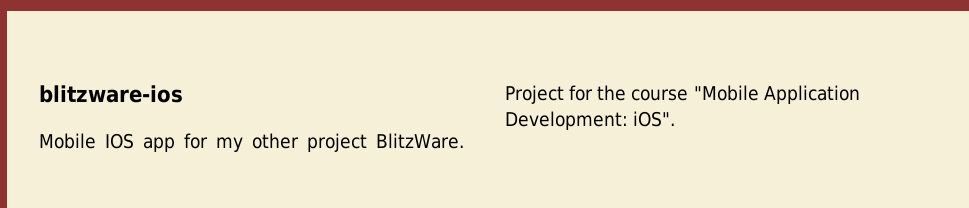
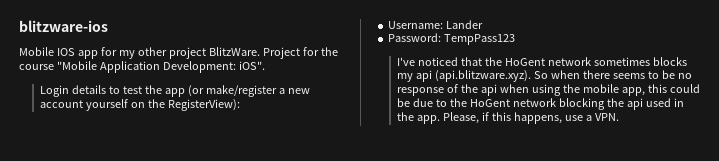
(676, 119) none -> [40,85,310,97] [40,99,240,111] [388,20,484,29] [388,33,516,45] [397,57,687,66] [397,70,692,82] [397,84,700,96] [397,98,684,110] [397,112,619,124] // Login details to test the app (or make/register a new account yourself on the RegisterView): // Username: Lander // Password: TempPass123 // I've noticed that the HoGent network sometimes blocks my api (api.blitzware.xyz). So when there seems to be no response of the api when using the mobile app, this could be due to the HoGent network blocking the api used in the app. Please, if this happens, use a VPN.

